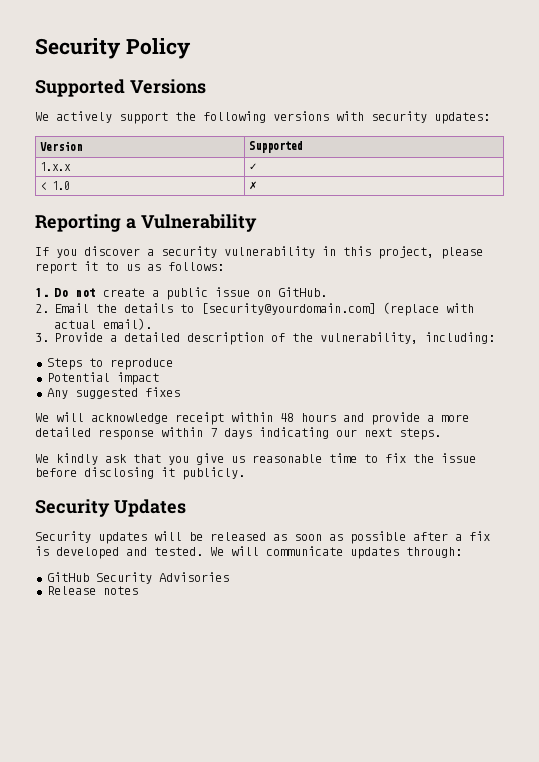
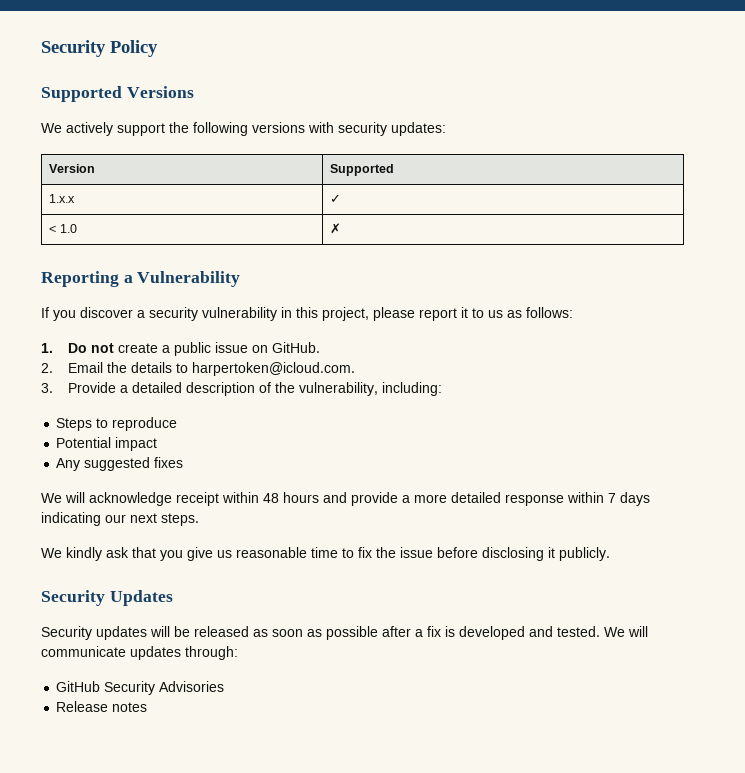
[201,302,475,316] [54,318,153,330] [security@yourdomain.com] (replace with actual email). -> [192,362,356,376] harpertoken@icloud.com.

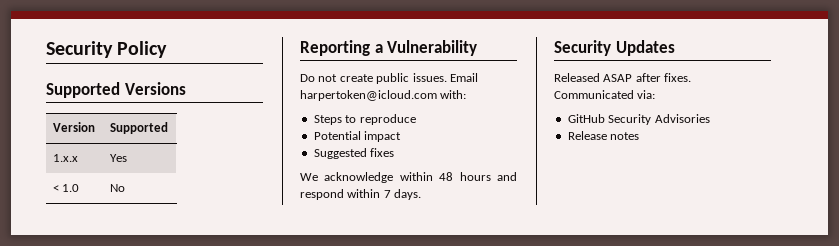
[41,122,446,136] // We actively support the following versions with security updates: -> (186, 88) none
[330,194,342,203] ✓ -> [110,154,128,162] Yes
[330,223,342,234] ✗ -> [110,184,126,192] No
[41,307,573,321] [41,342,321,356] [41,362,356,376] [41,382,443,396] If you discover a security vulnerability in this project, please report it to us as follows: // 1. Do not create a public issue on GitHub. // 2. Email the details to harpertoken@icloud.com. // 3. Provide a detailed description of the vulnerability, including: -> [300,73,478,84] [300,90,467,101] Do not create public issues. Email harpertoken@icloud.com with:
[56,457,151,471] Any suggested -> [313,148,367,159] Suggested
[65,492,219,506] will acknowledge receipt -> [324,172,394,183] acknowledge
[351,492,650,506] [41,512,199,526] [41,547,610,561] [41,590,173,606] [41,626,648,640] [41,646,238,660] provide a more detailed response within 7 days indicating our next steps. // We kindly ask that you give us reasonable time to fix the issue before disclosing it publicly. // Security Updates // Security updates will be released as soon as possible after a fix is developed and tested. We will communicate updates through: -> [300,189,422,200] [554,40,675,56] [554,73,692,82] [554,90,656,99] respond within 7 days. // Security Updates // Released ASAP after fixes. Communicated via:

